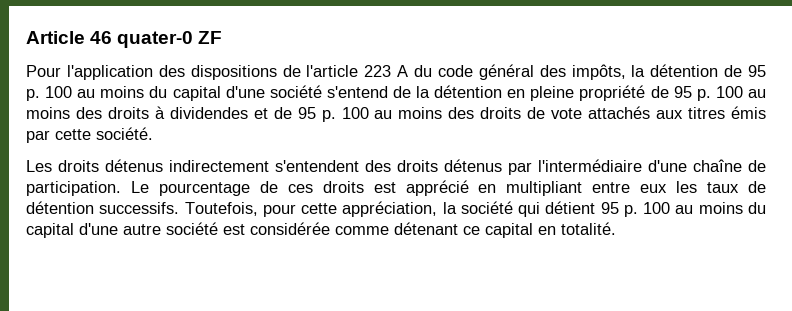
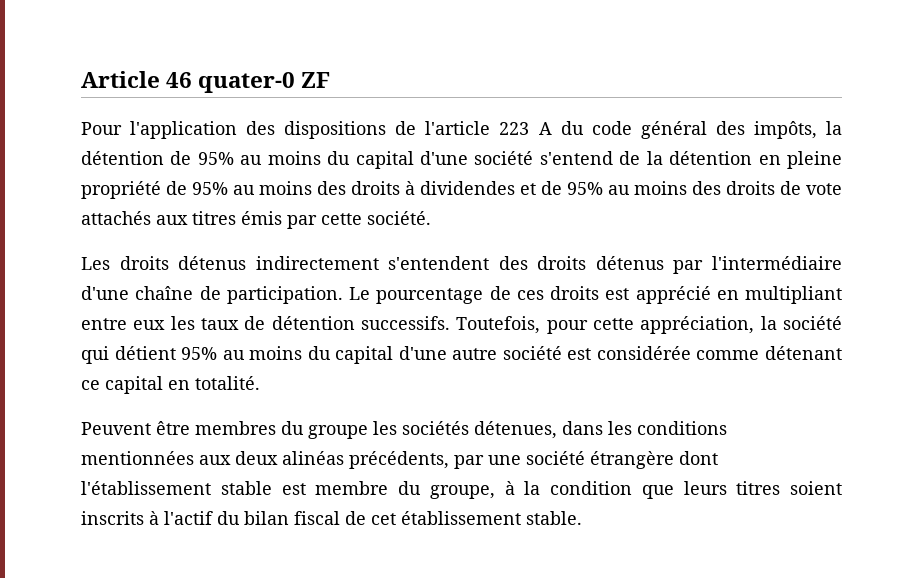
[748,65,766,77] [26,86,73,101] 95 p. 100 -> [197,152,234,165] 95%
[673,86,743,101] 95 p. 100 -> [192,182,228,195] 95%
[297,107,369,122] 95 p. 100 -> [567,182,603,195] 95%
[600,202,671,217] 95 p. 100 -> [181,347,218,360] 95%
(616, 228) none -> [81,421,727,439] [81,451,718,469] [81,481,842,499] [81,511,582,525] // Peuvent être membres du groupe les sociétés détenues, dans les conditions mentionnées aux deux alinéas précédents, par une société étrangère dont l'établissement stable est membre du groupe, à la condition que leurs titres soient inscrits à l'actif du bilan fiscal de cet établissement stable.

